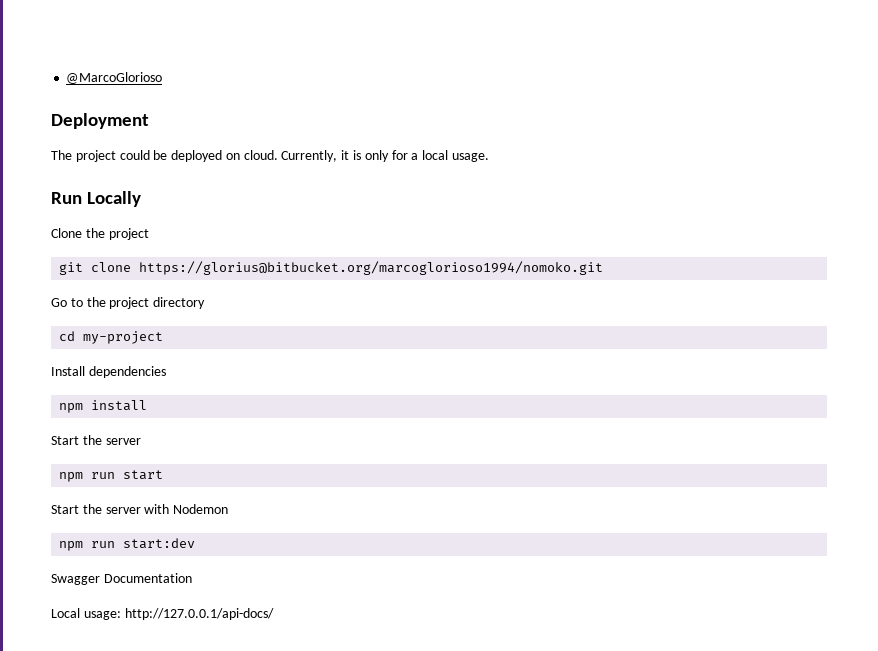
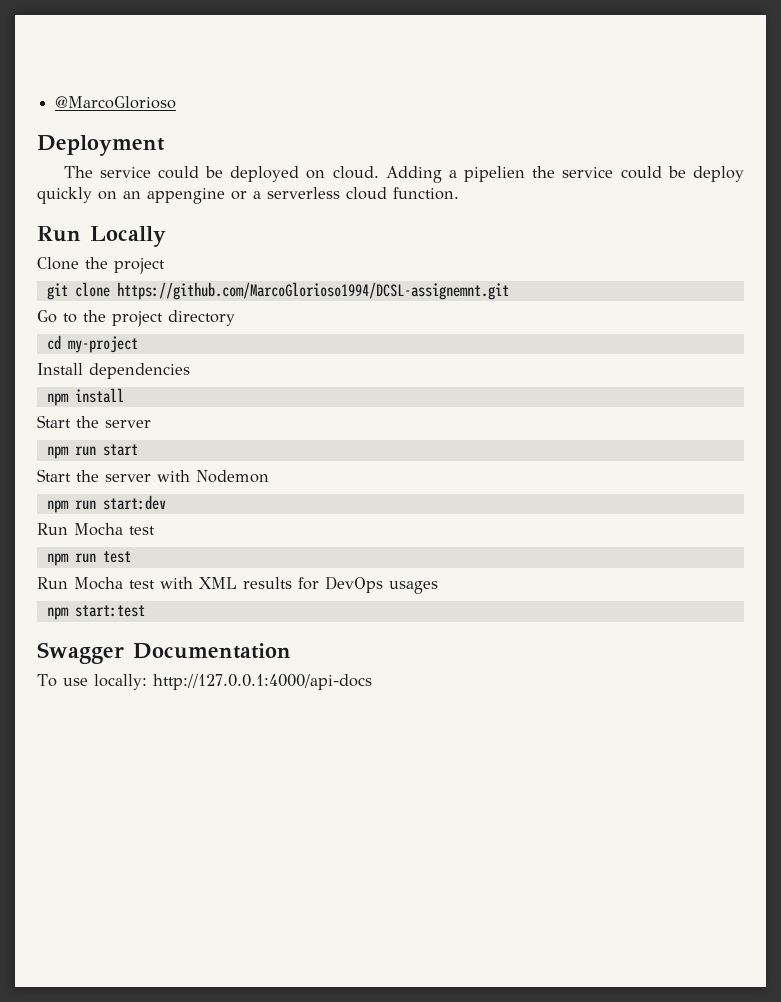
[75,150,116,162] project -> [99,167,151,178] service
[281,150,489,162] Currently, it is only for a local usage. -> [385,166,744,183] [37,187,459,204] Adding a pipelien the service could be deploy quickly on an appengine or a serverless cloud function.
[139,261,604,275] https://glorius@bitbucket.org/marcoglorioso1994/nomoko.git -> [116,282,509,300] https://github.com/MarcoGlorioso1994/DCSL-assignemnt.git
[51,573,192,585] [51,608,274,620] Swagger Documentation // Local usage: http://127.0.0.1/api-docs/ -> [37,523,155,536] [46,551,131,566] [37,576,438,594] [46,605,145,620] [37,642,291,664] [37,674,372,690] Run Mocha test // npm run test // Run Mocha test with XML results for DevOps usages // npm start:test // Swagger Documentation // To use locally: http://127.0.0.1:4000/api-docs

